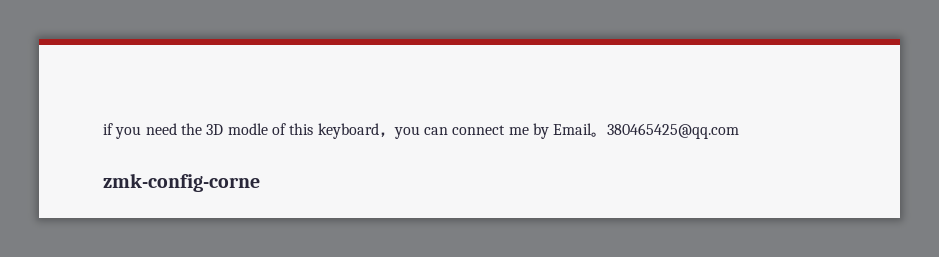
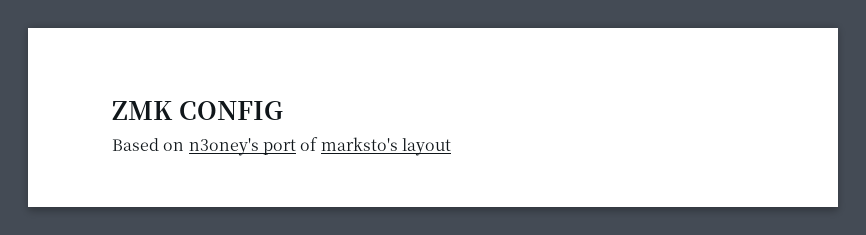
[103,123,740,139] [103,173,260,192] if you need the 3D modle of this keyboard，you can connect me by Email。380465425@qq.com // zmk-config-corne -> [112,101,283,120] [112,137,451,156] ZMK CONFIG // Based on n3oney's port of marksto's layout

